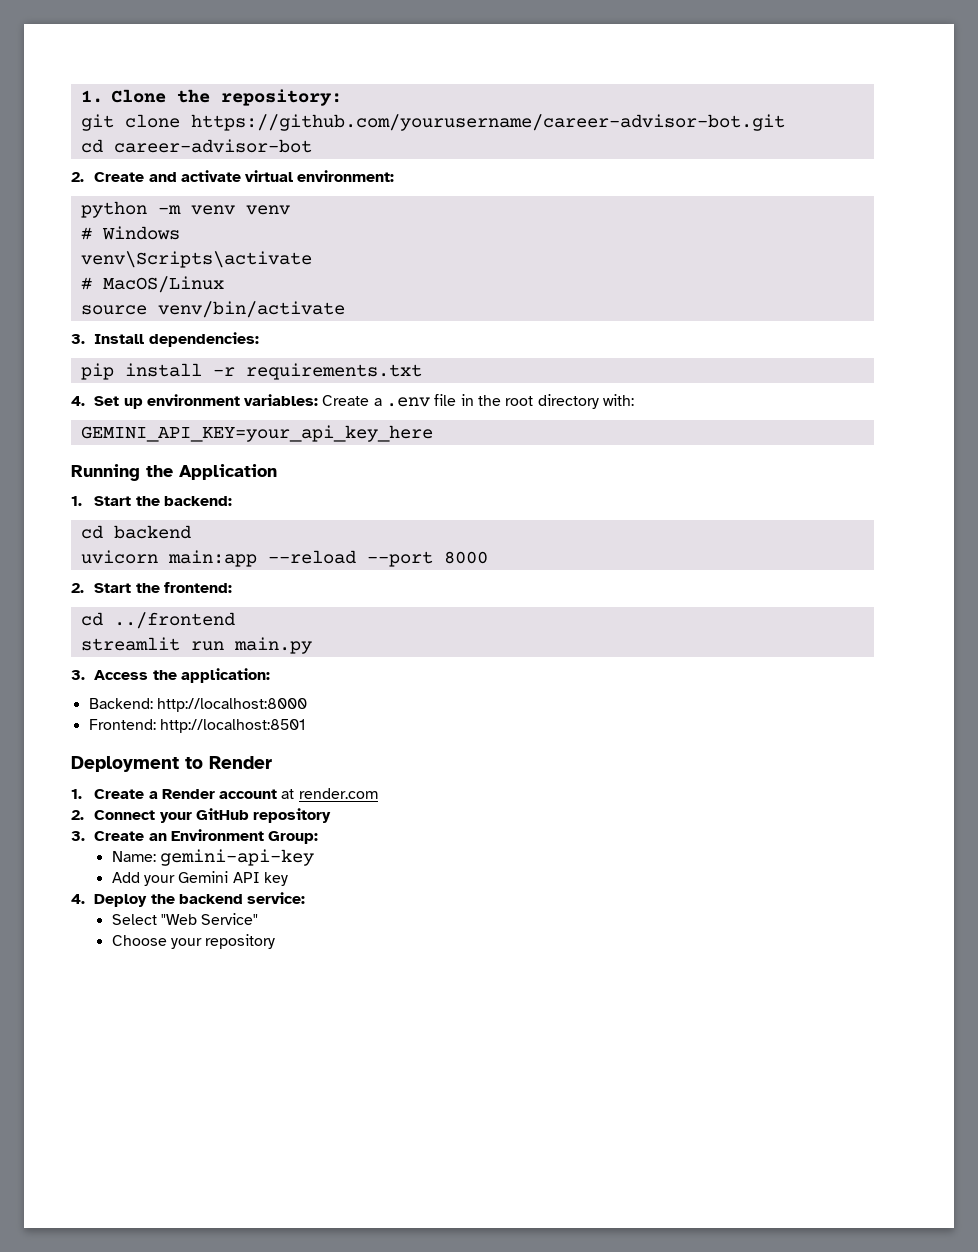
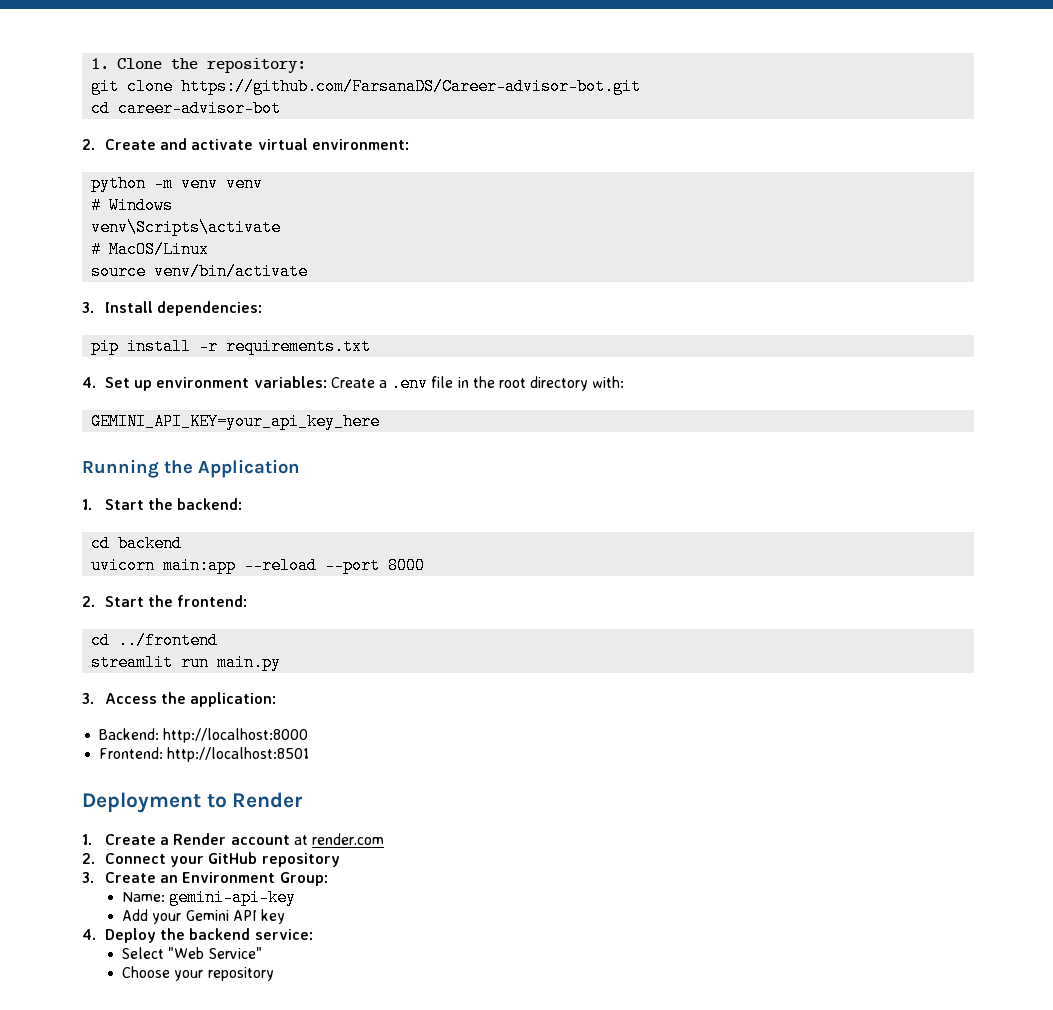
[190,114,785,131] https://github.com/yourusername/career-advisor-bot.git -> [181,78,642,95] https://github.com/FarsanaDS/Career-advisor-bot.git

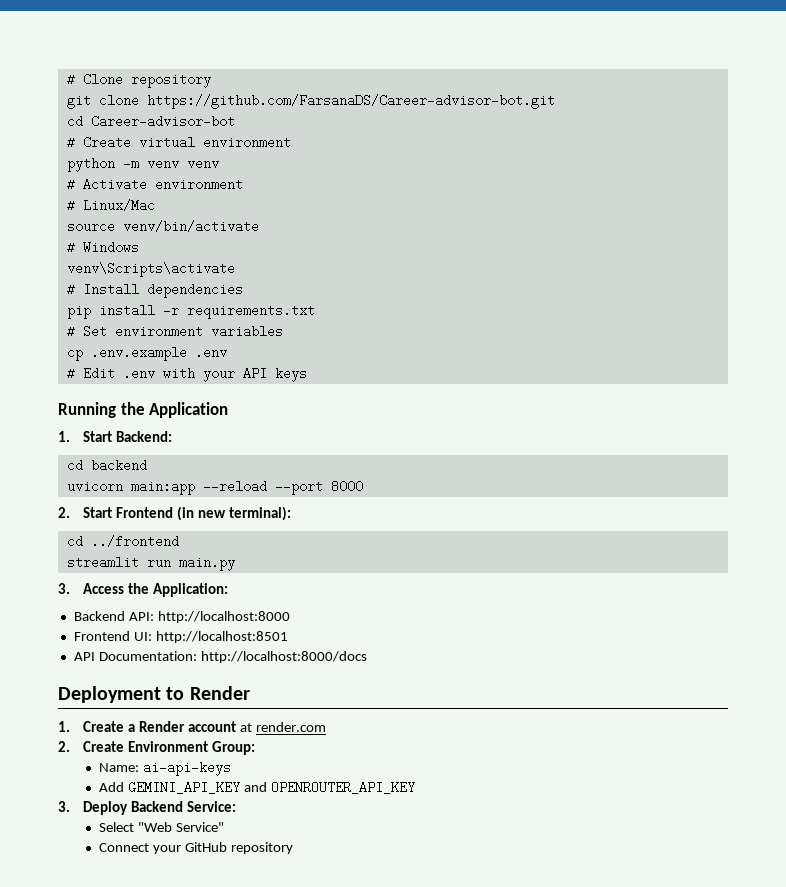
[91,58,307,73] 1. Clone the repository: -> [66,73,211,88] # Clone repository
[118,100,282,117] [82,138,409,150] [91,175,264,192] [91,197,174,214] [91,219,282,236] [91,241,210,258] [91,263,309,280] [82,301,263,316] [91,338,372,355] [82,375,625,392] [91,413,381,430] career-advisor-bot // 2. Create and activate virtual environment: // python -m venv venv // # Windows // venv\Scripts\activate // # MacOS/Linux // source venv/bin/activate // 3. Install dependencies: // pip install -r requirements.txt // 4. Set up environment variables: Create a .env file in the root directory with: // GEMINI_API_KEY=your_api_key_here -> [90,115,235,128] [66,136,291,149] [66,157,219,172] [66,178,243,191] [66,199,155,212] [66,220,259,233] [66,241,139,254] [66,262,235,277] [66,283,243,298] [66,304,315,319] [66,325,283,338] [66,346,227,361] [66,367,307,382] Career-advisor-bot // # Create virtual environment // python -m venv venv // # Activate environment // # Linux/Mac // source venv/bin/activate // # Windows // venv\Scripts\activate // # Install dependencies // pip install -r requirements.txt // # Set environment variables // cp .env.example .env // # Edit .env with your API keys
[148,498,243,510] the backend: -> [116,431,173,442] Backend:
[148,595,248,607] the frontend: -> [116,506,291,521] Frontend (in new terminal):
[190,692,277,707] [99,728,160,740] application: // Backend: -> [153,583,229,597] [73,611,154,621] Application: // Backend API:
[99,747,164,759] Frontend: -> [73,631,152,641] Frontend UI:
(310, 754) none -> [73,651,367,663] // API Documentation: http://localhost:8000/docs
[105,852,340,867] [82,872,179,883] Connect your GitHub repository // 3. Create an -> [83,741,125,752] Create
[169,889,297,906] gemini-api-key -> [143,761,232,776] ai-api-keys
[152,909,285,924] [82,928,313,943] your Gemini API key // 4. Deploy the backend service: -> [128,781,415,794] [58,801,237,815] GEMINI_API_KEY and OPENROUTER_API_KEY // 3. Deploy Backend Service:
[122,966,204,981] Choose your -> [99,842,227,854] Connect your GitHub

